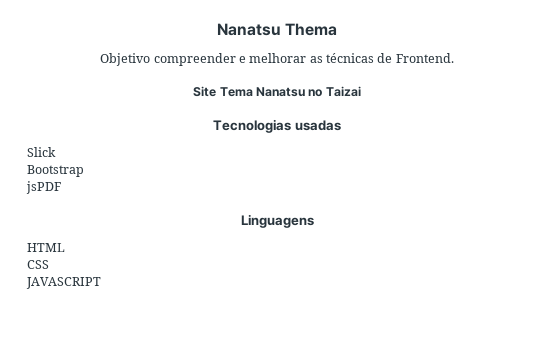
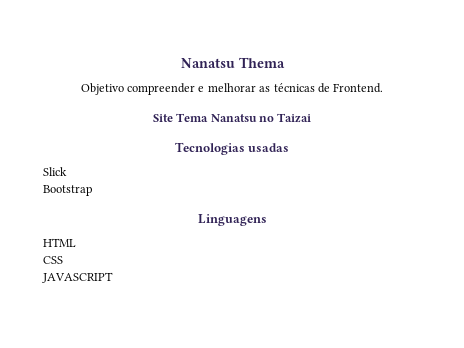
[26,181,61,194] // jsPDF -> (92, 190) none

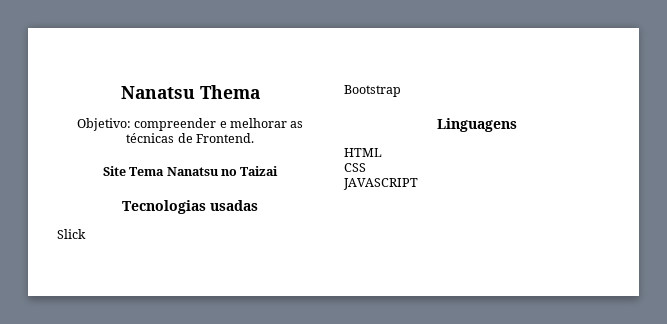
[80,83,124,95] Objetivo -> [76,118,131,131] Objetivo:

